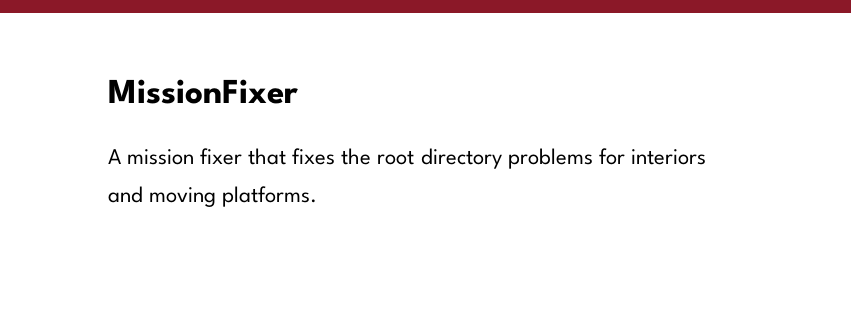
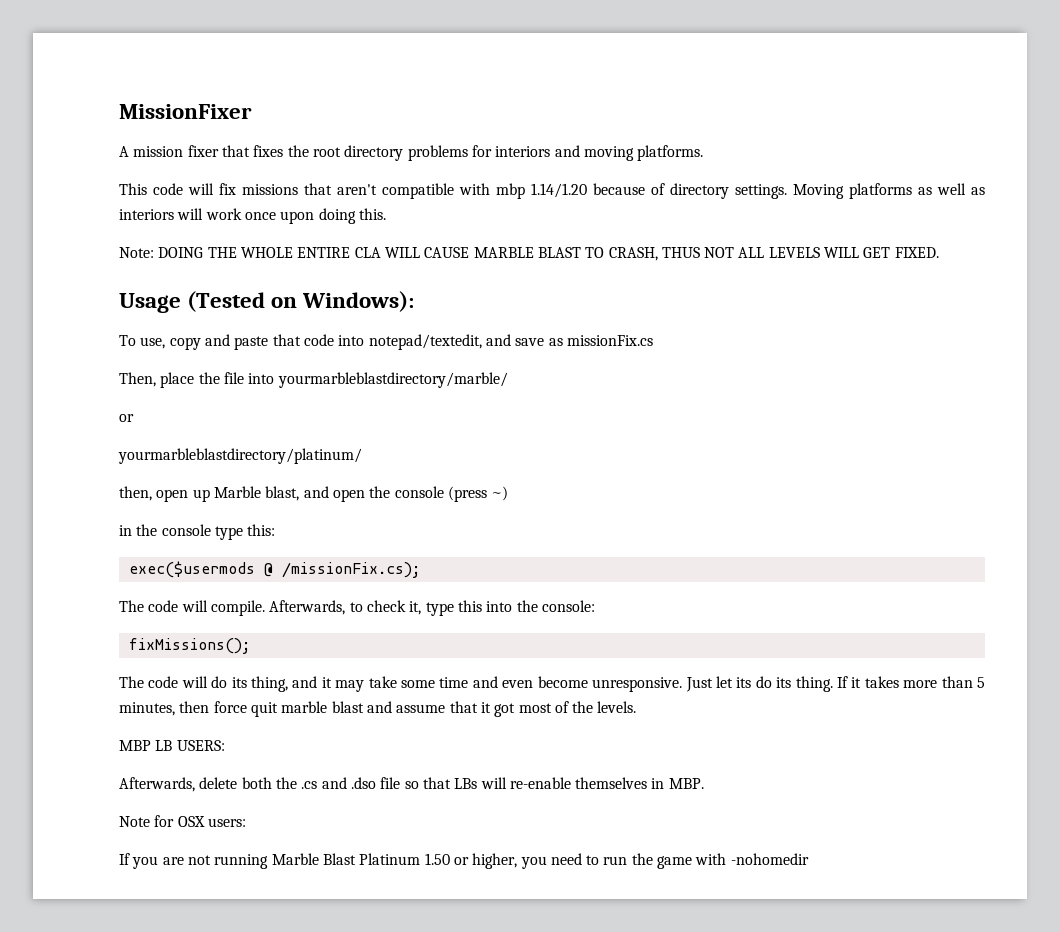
(318, 196) none -> [119,183,985,199] [119,208,386,224] [119,247,939,261] [119,291,415,313] [119,334,653,350] [119,372,508,388] [119,414,134,422] [118,448,362,464] [119,486,509,502] [119,524,276,540] [128,561,420,578] [119,600,595,616] [128,638,250,654] [119,676,985,692] [119,701,637,717] [119,740,225,751] [119,777,704,792] [119,815,246,827] [119,853,809,869] // This code will fix missions that aren't compatible with mbp 1.14/1.20 because of directory settings. Moving platforms as well as interiors will work once upon doing this. // Note: DOING THE WHOLE ENTIRE CLA WILL CAUSE MARBLE BLAST TO CRASH, THUS NOT ALL LEVELS WILL GET FIXED. // Usage (Tested on Windows): // To use, copy and paste that code into notepad/textedit, and save as missionFix.cs // Then, place the file into yourmarbleblastdirectory/marble/ // or // yourmarbleblastdirectory/platinum/ // then, open up Marble blast, and open the console (press ~) // in the console type this: // exec($usermods @ /missionFix.cs); // The code will compile. Afterwards, to check it, type this into the console: // fixMissions(); // The code will do its thing, and it may take some time and even become unresponsive. Just let its do its thing. If it takes more than 5 minutes, then force quit marble blast and assume that it got most of the levels. // MBP LB USERS: // Afterwards, delete both the .cs and .dso file so that LBs will re-enable themselves in MBP. // Note for OSX users: // If you are not running Marble Blast Platinum 1.50 or higher, you need to run the game with -nohomedir

